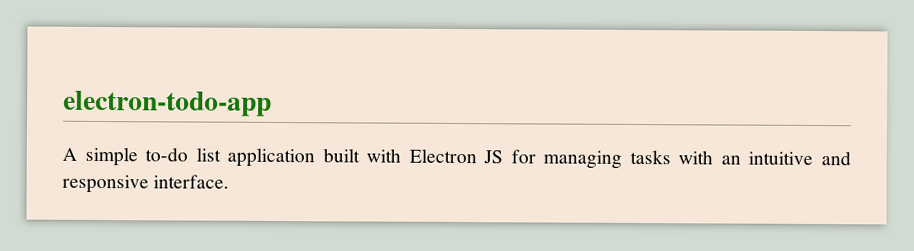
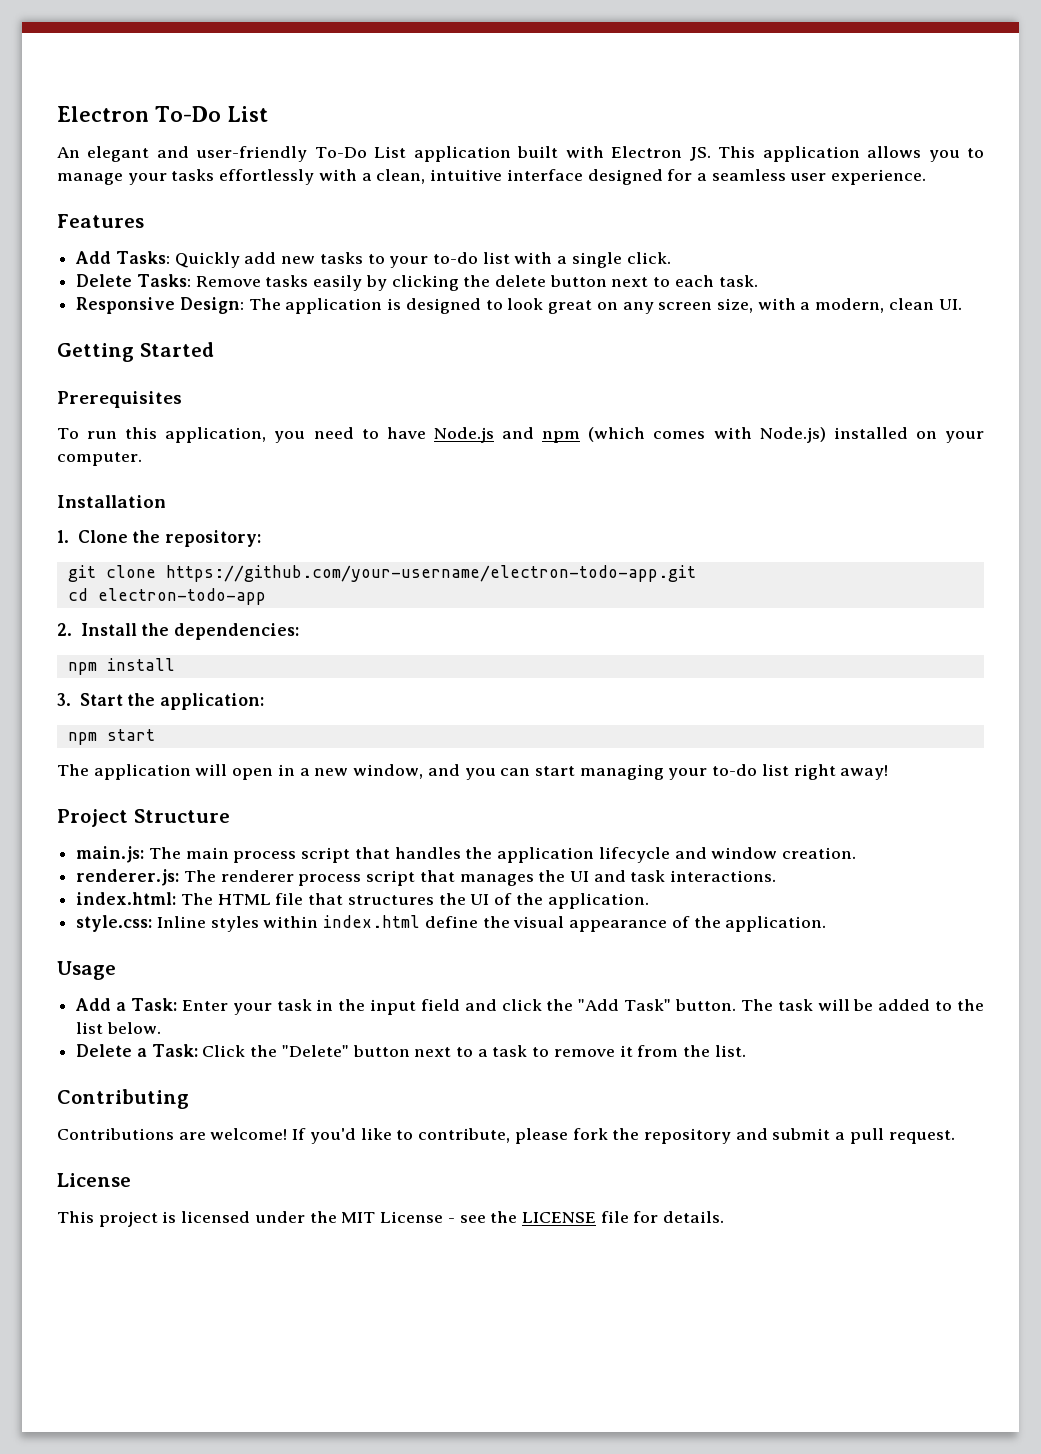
[63,90,272,117] [62,146,851,169] [62,174,230,194] electron-todo-app // A simple to-do list application built with Electron JS for managing tasks with an intuitive and responsive interface. -> [57,106,268,122] [57,146,985,162] [57,169,927,185] [57,214,144,228] [75,251,671,268] [76,274,758,291] [76,297,962,314] [57,342,214,362] [57,391,182,408] [57,427,985,443] [57,452,142,466] [57,495,166,508] [57,530,262,547] [67,565,696,582] [67,588,266,605] [57,623,300,640] [67,658,175,675] [57,693,265,710] [67,729,155,745] [57,764,889,780] [57,809,230,827] [76,846,856,863] [76,869,777,886] [76,892,649,909] [76,915,827,932] [57,961,116,980] [75,998,984,1015] [76,1022,161,1034] [76,1044,746,1057] [57,1089,189,1109] [57,1128,955,1144] [57,1173,131,1187] [57,1211,725,1227] Electron To-Do List // An elegant and user-friendly To-Do List application built with Electron JS. This application allows you to manage your tasks effortlessly with a clean, intuitive interface designed for a seamless user experience. // Features // Add Tasks: Quickly add new tasks to your to-do list with a single click. // Delete Tasks: Remove tasks easily by clicking the delete button next to each task. // Responsive Design: The application is designed to look great on any screen size, with a modern, clean UI. // Getting Started // Prerequisites // To run this application, you need to have Node.js and npm (which comes with Node.js) installed on your computer. // Installation // 1. Clone the repository: // git clone https://github.com/your-username/electron-todo-app.git // cd electron-todo-app // 2. Install the dependencies: // npm install // 3. Start the application: // npm start // The application will open in a new window, and you can start managing your to-do list right away! // Project Structure // main.js: The main process script that handles the application lifecycle and window creation. // renderer.js: The renderer process script that manages the UI and task interactions. // index.html: The HTML file that structures the UI of the application. // style.css: Inline styles within index.html define the visual appearance of the application. // Usage // Add a Task: Enter your task in the input field and click the "Add Task" button. The task will be added to the list below. // Delete a Task: Click the "Delete" button next to a task to remove it from the list. // Contributing // Contributions are welcome! If you'd like to contribute, please fork the repository and submit a pull request. // License // This project is licensed under the MIT License - see the LICENSE file for details.

